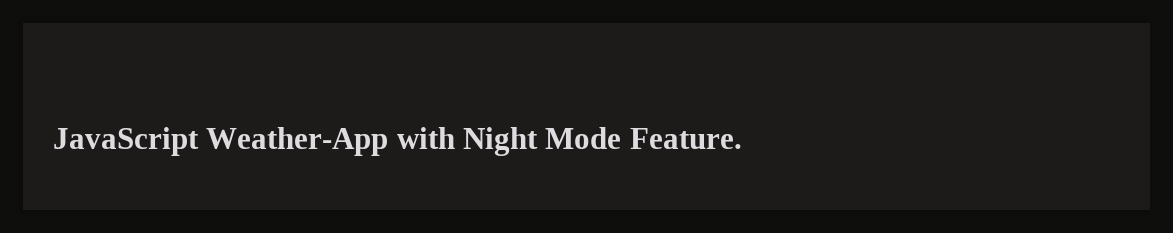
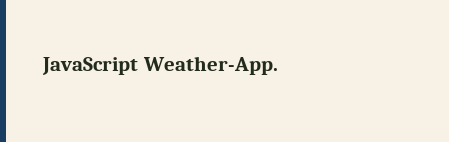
[206,127,742,156] Weather-App with Night Mode Feature. -> [142,56,278,75] Weather-App.

